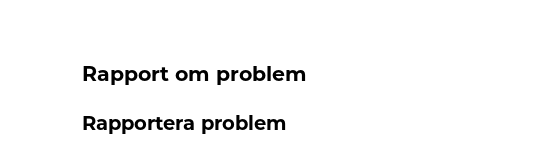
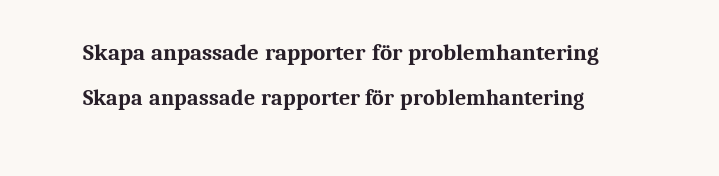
[82,66,307,85] [82,115,286,134] Rapport om problem // Rapportera problem -> [83,44,599,65] [83,89,585,110] Skapa anpassade rapporter för problemhantering // Skapa anpassade rapporter för problemhantering

